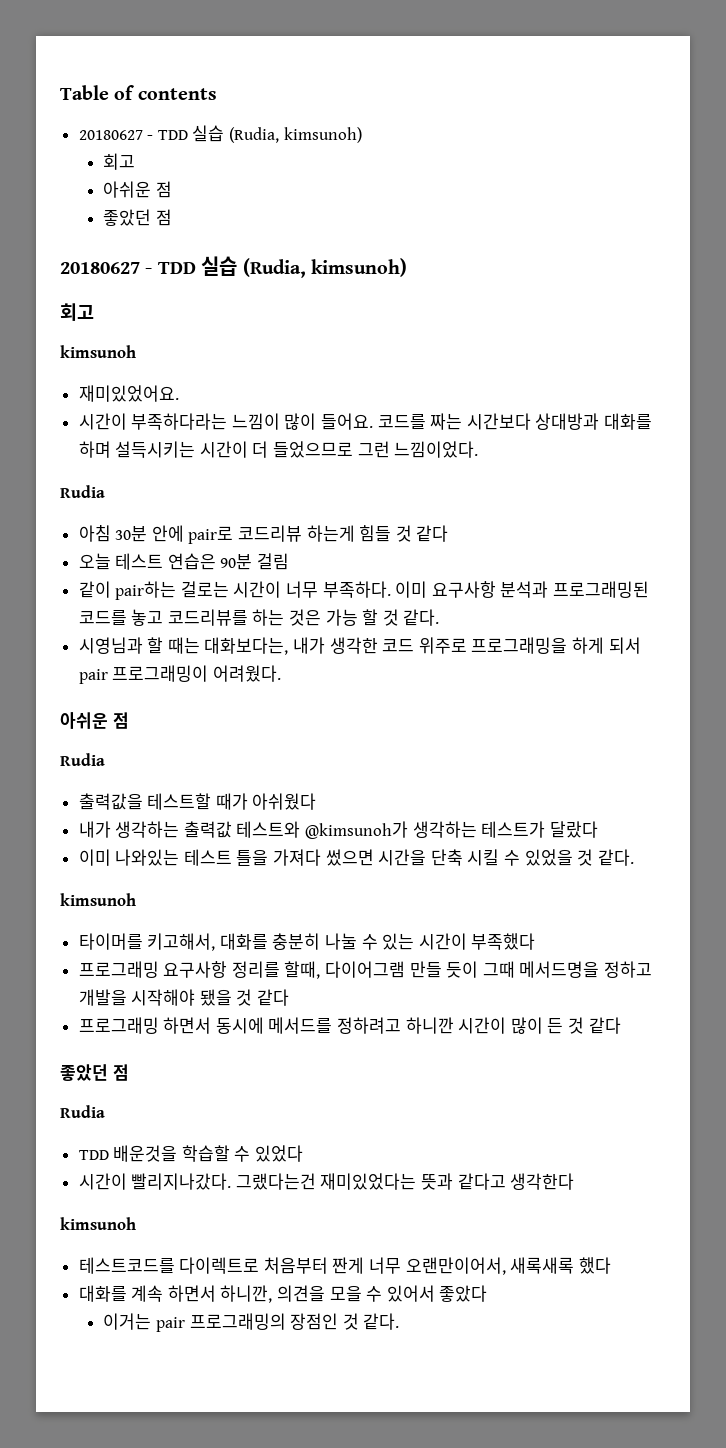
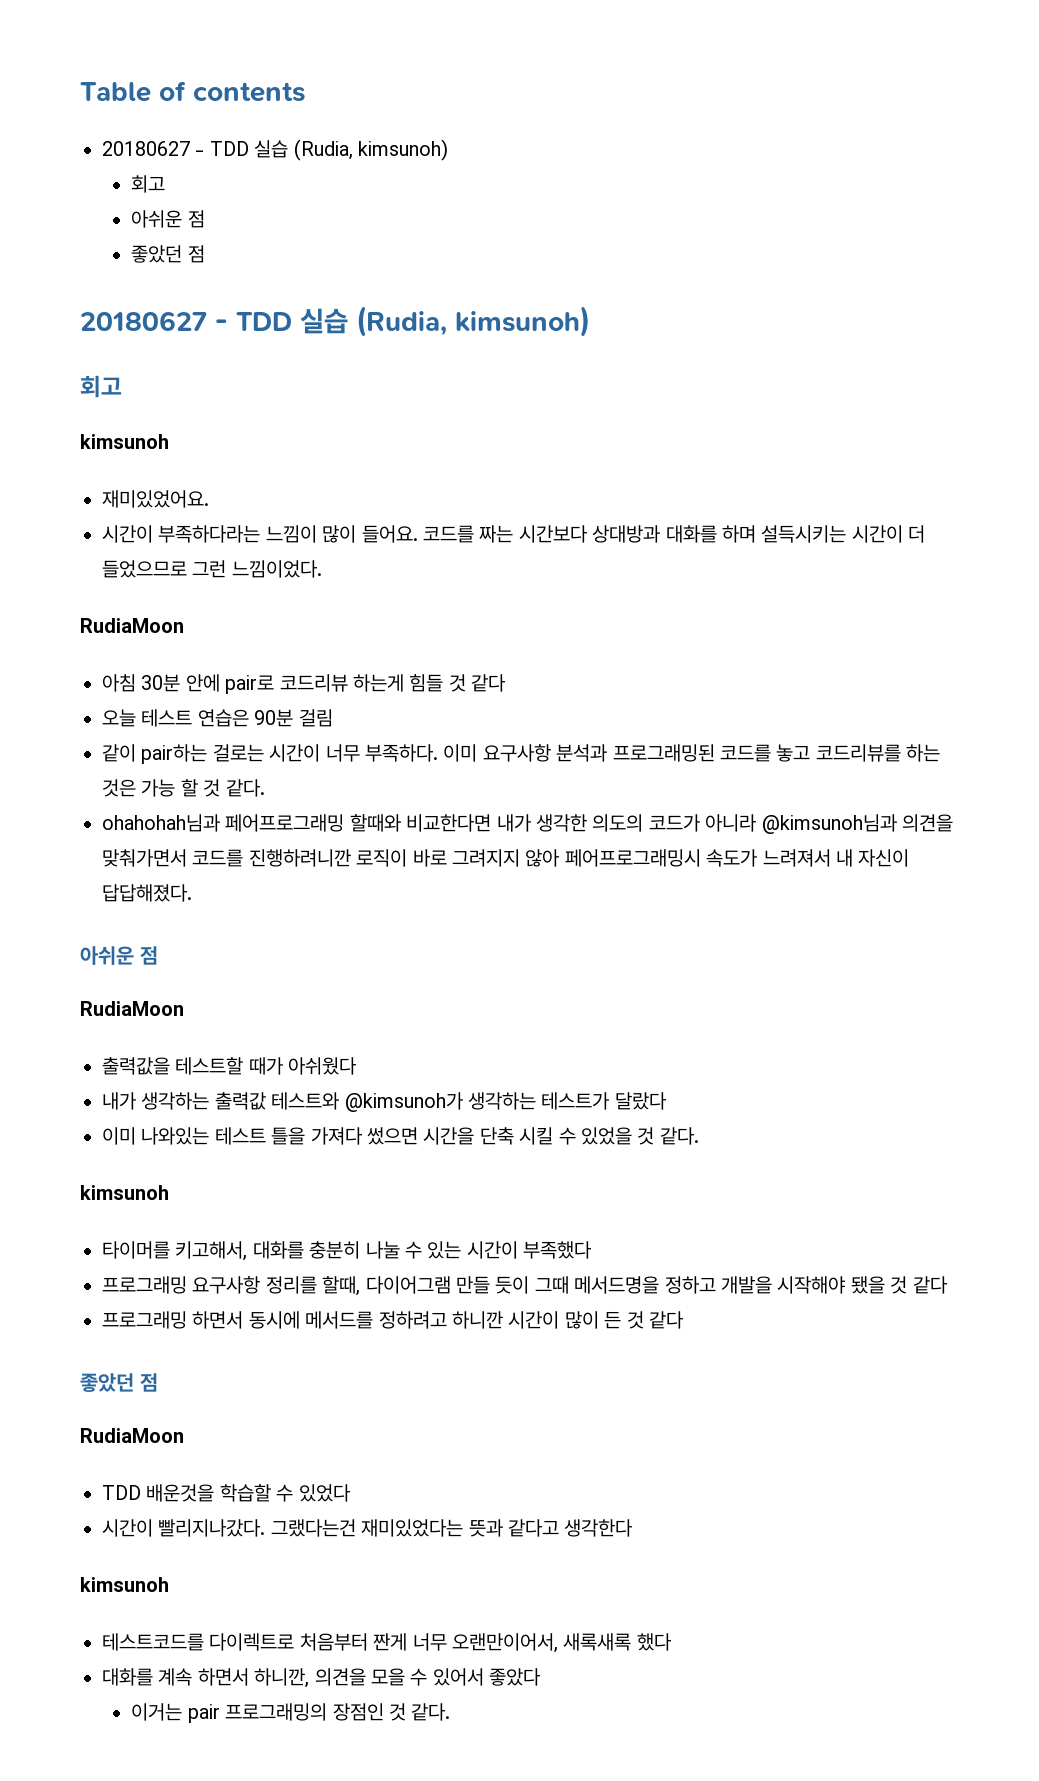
[60,485,105,498] Rudia -> [80,618,184,633] RudiaMoon
[78,637,641,655] [78,665,281,684] [60,712,129,729] [60,753,105,766] 시영님과 할 때는 대화보다는, 내가 생각한 코드 위주로 프로그래밍을 하게 되서 pair 프로그래밍이 어려웠다. // 아쉬운 점 // Rudia -> [102,814,953,834] [102,849,910,867] [102,884,192,902] [80,946,158,965] [80,1001,184,1016] ohahohah님과 페어프로그래밍 할때와 비교한다면 내가 생각한 의도의 코드가 아니라 @kimsunoh님과 의견을 맞춰가면서 코드를 진행하려니깐 로직이 바로 그려지지 않아 페어프로그래밍시 속도가 느려져서 내 자신이 답답해졌다. // 아쉬운 점 // RudiaMoon
[60,1105,105,1118] Rudia -> [80,1428,184,1443] RudiaMoon

